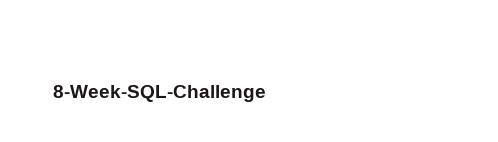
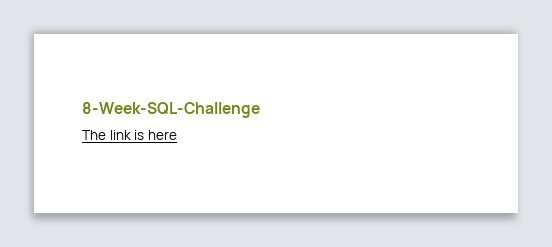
(266, 93) none -> [82,130,177,140] // The link is here

